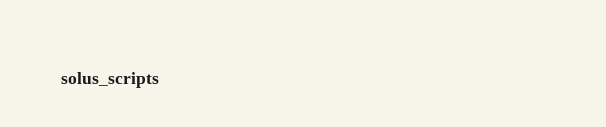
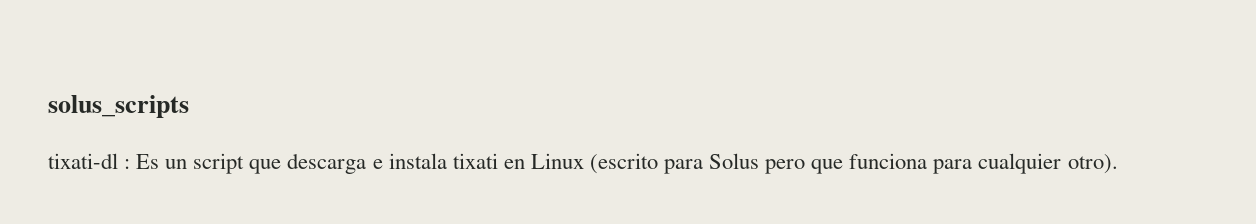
(159, 80) none -> [48,153,1118,174] // tixati-dl : Es un script que descarga e instala tixati en Linux (escrito para Solus pero que funciona para cualquier otro).

